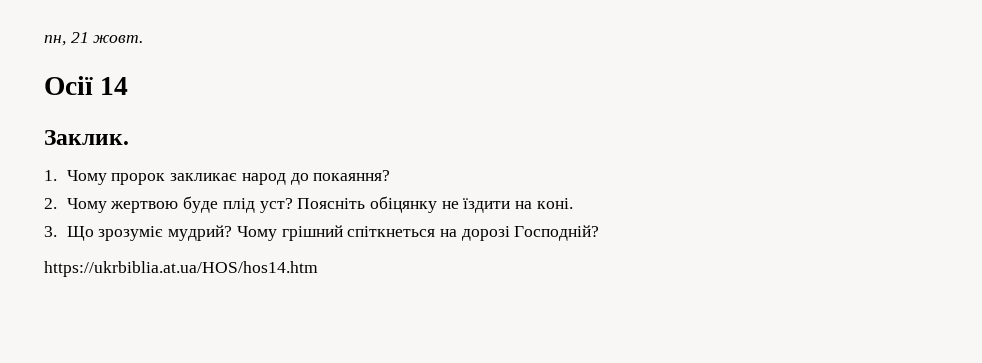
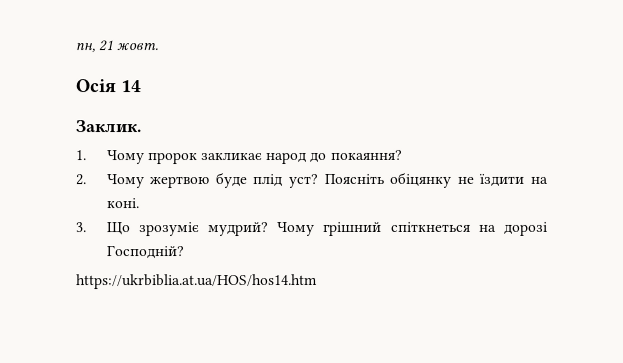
[44,76,93,95] Осії -> [75,79,116,93] Осія

